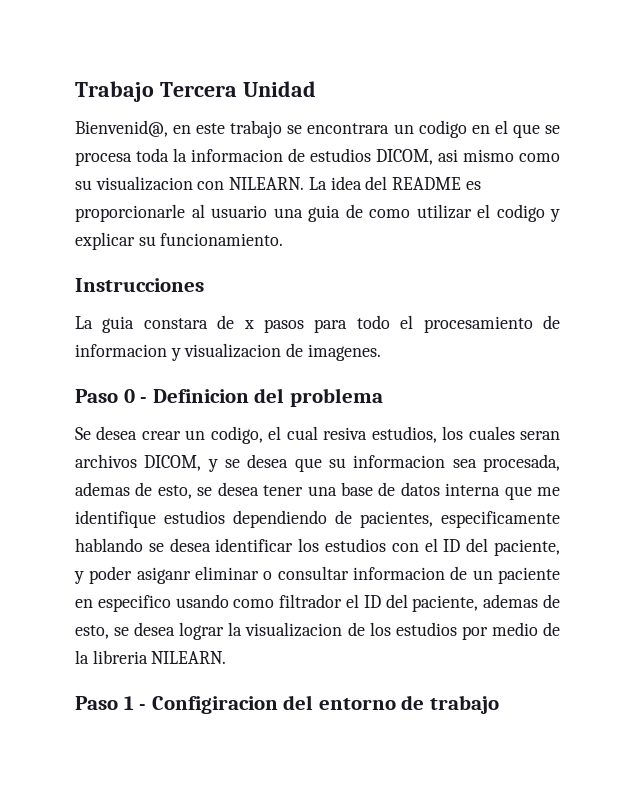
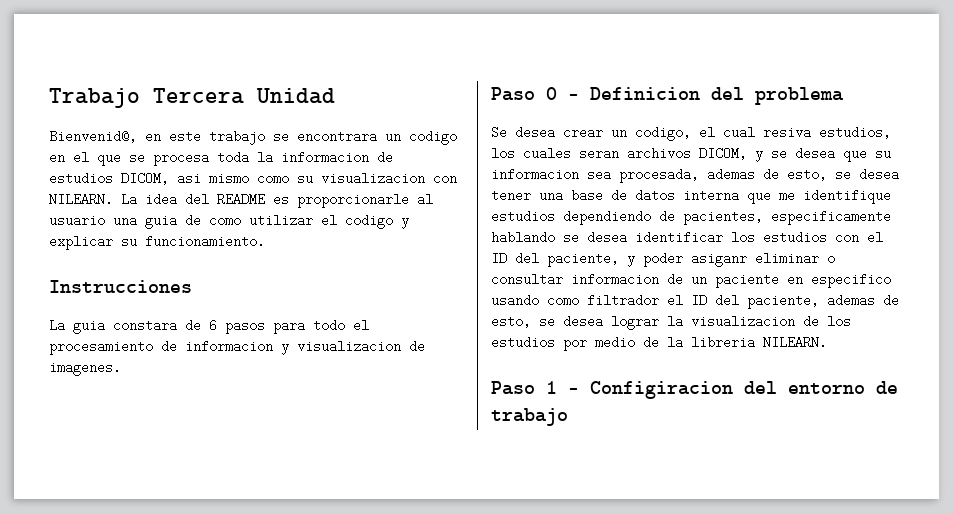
[243,320,254,329] x -> [209,319,217,332] 6

